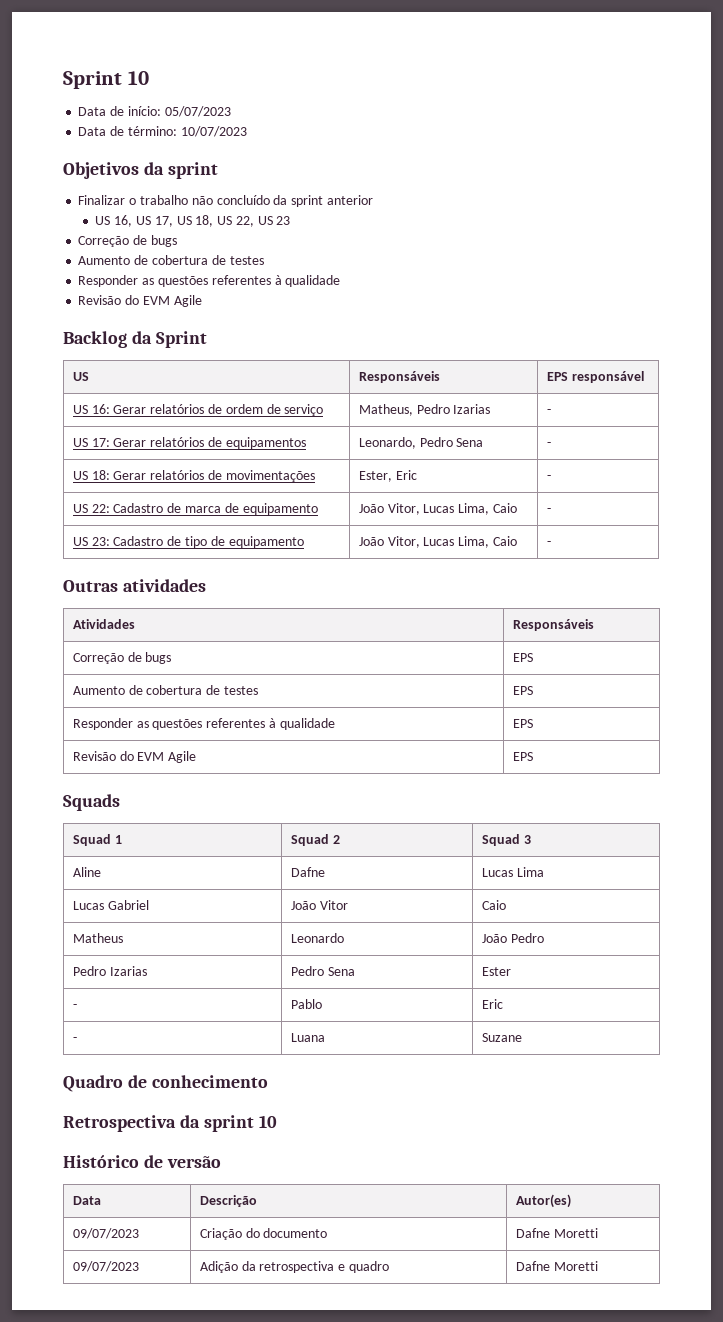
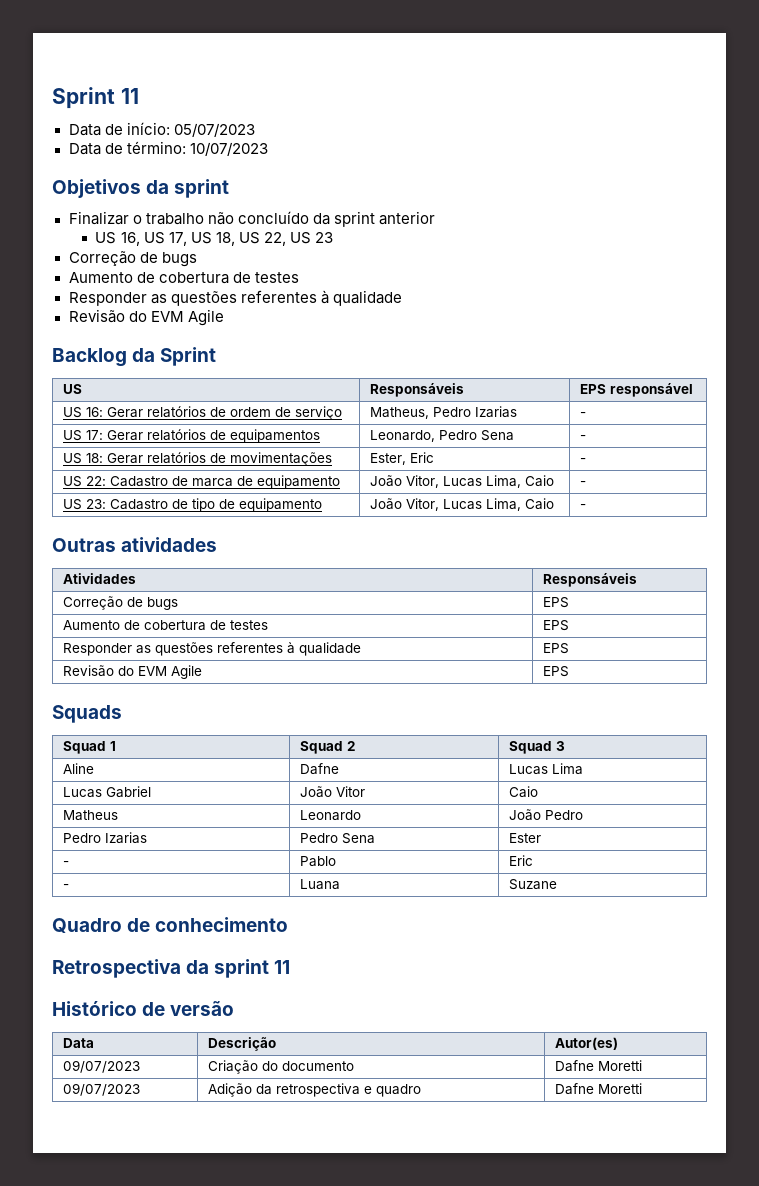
[63,71,149,89] Sprint 10 -> [52,87,139,109] Sprint 11
[258,1115,277,1128] 10 -> [274,960,291,974] 11

